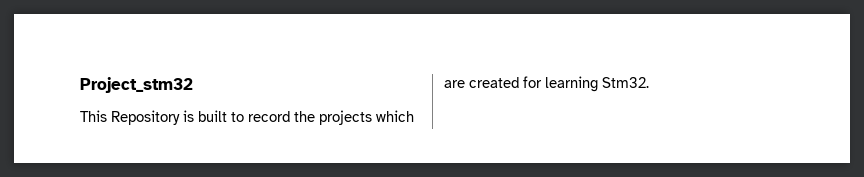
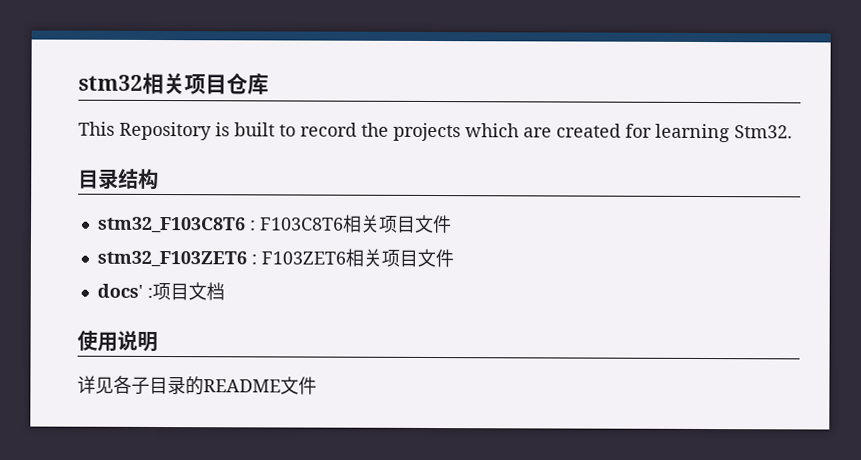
[80,77,193,93] Project_stm32 -> [78,72,269,95] stm32相关项目仓库
(649, 82) none -> [78,168,159,191] [96,214,452,234] [96,248,454,268] [96,282,225,301] [77,330,158,353] [77,375,317,396] // 目录结构 // stm32_F103C8T6 : F103C8T6相关项目文件 // stm32_F103ZET6 : F103ZET6相关项目文件 // docs' :项目文档 // 使用说明 // 详见各子目录的README文件

